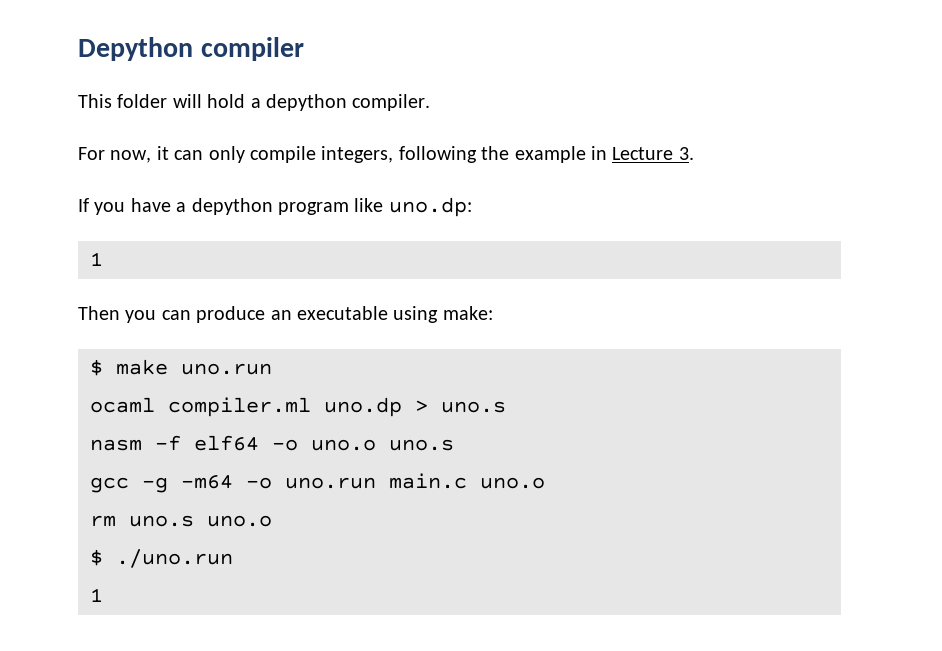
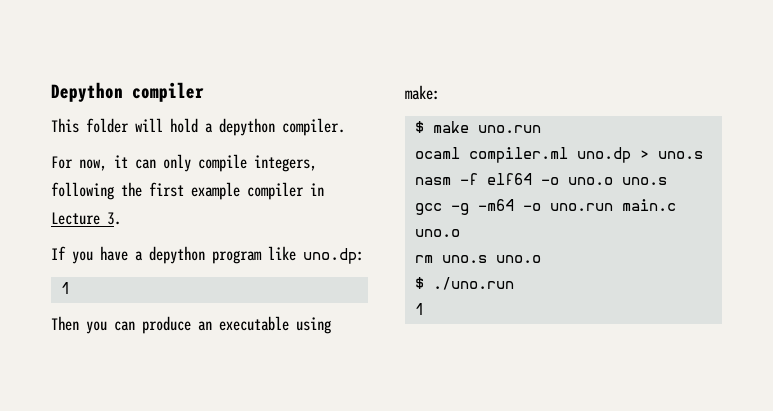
[514,146,586,163] example -> [149,182,304,200] first example compiler

